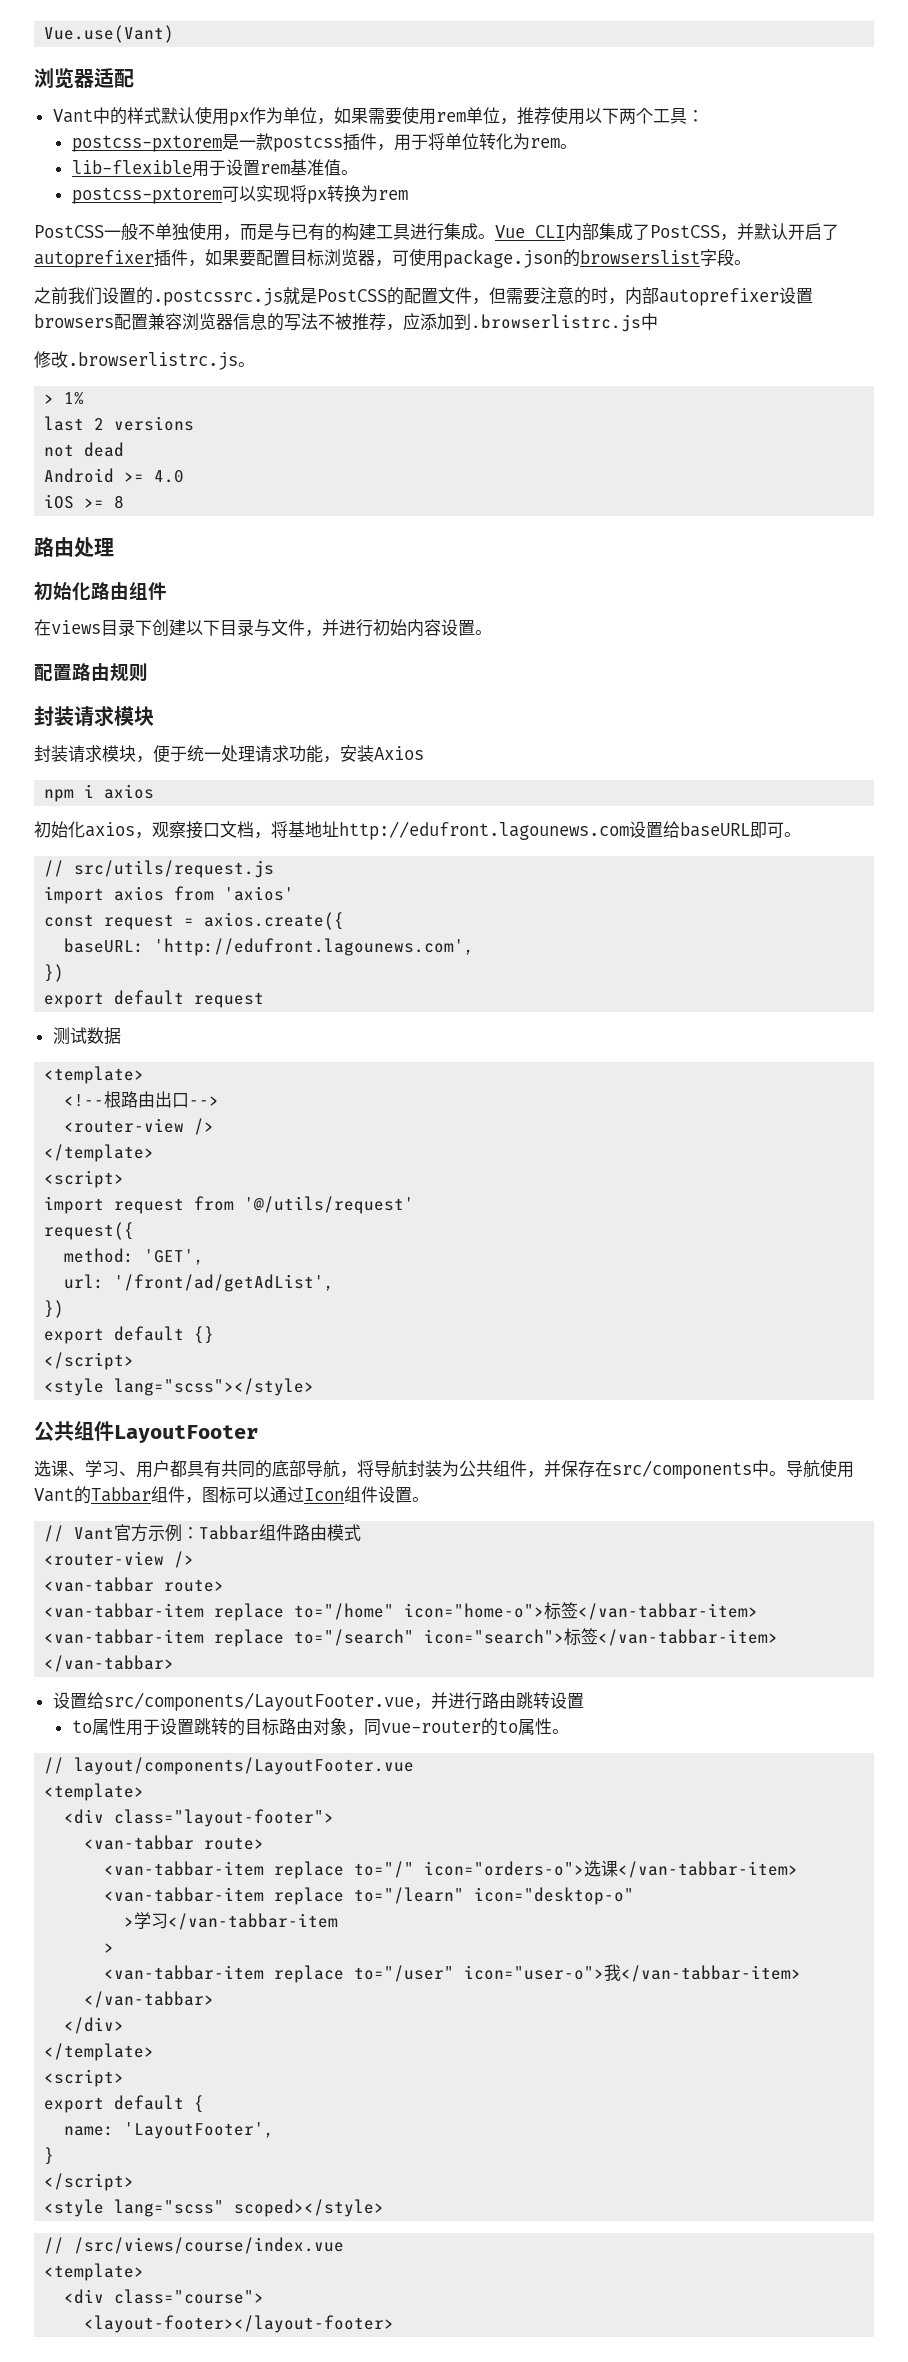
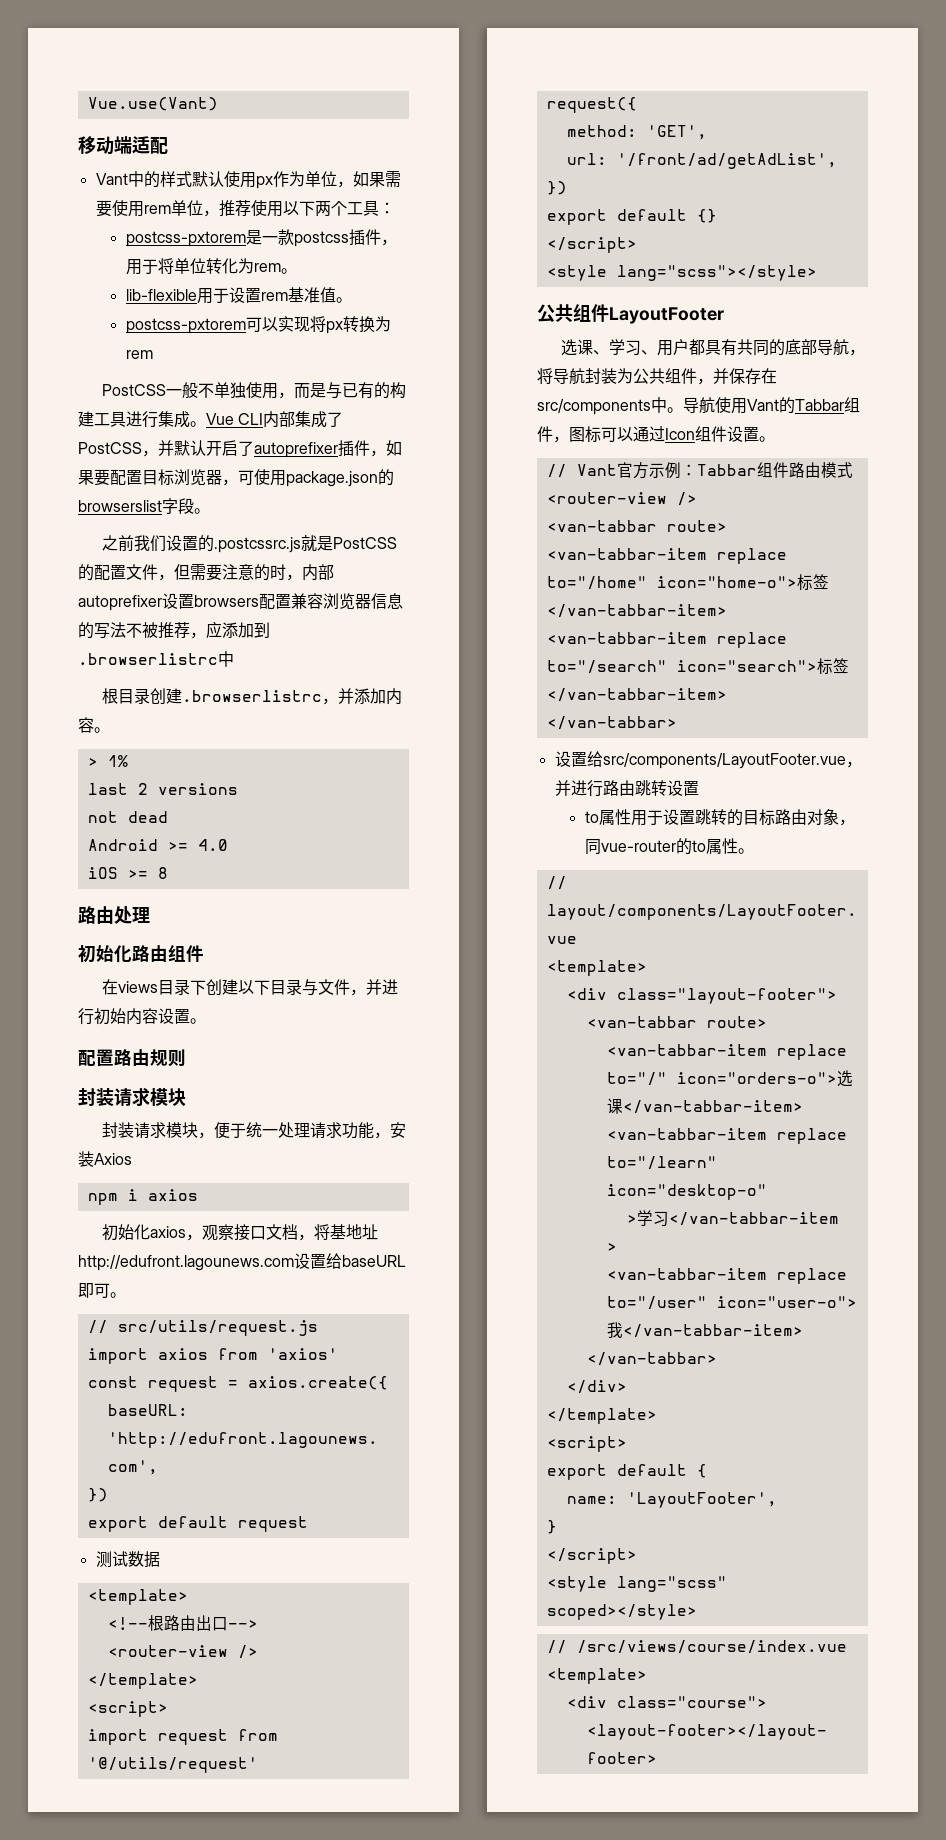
[34,68,94,89] 浏览器 -> [78,136,132,155] 移动端
[471,314,641,332] .browserlistrc.js -> [78,653,218,665] .browserlistrc
[34,351,238,370] 修改.browserlistrc.js -> [101,688,402,705] [78,717,94,733] 根目录创建.browserlistrc，并添加内容

